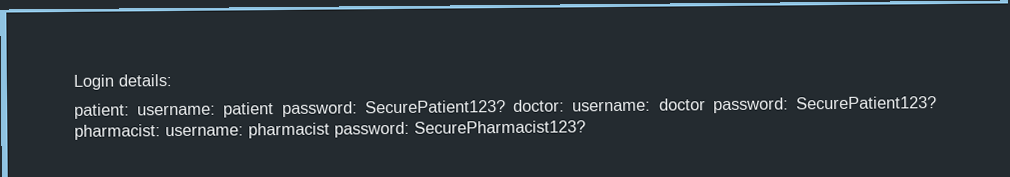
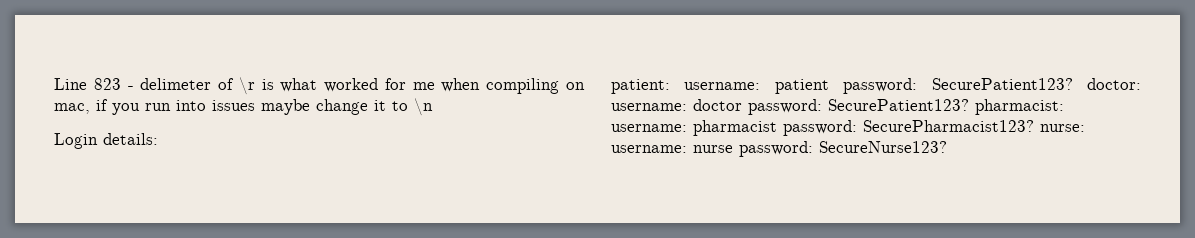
(73, 82) none -> [54,77,585,95] [54,98,433,116] Line 823 - delimeter of \r is what worked for me when compiling on mac, if you run into issues maybe change it to \n //
(586, 127) none -> [1040,124,1085,132] [611,141,947,157] nurse: username: nurse password: SecureNurse123?

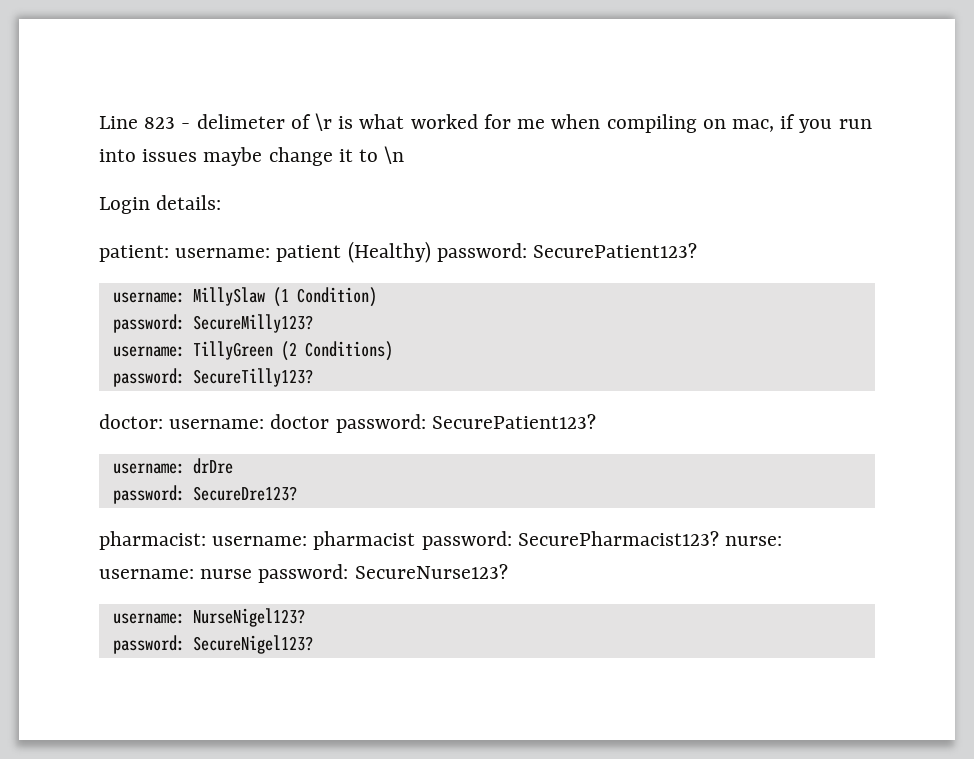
[843,78,1073,94] password: SecurePatient123? -> [347,241,698,263] [112,287,377,307] [112,314,313,333] [112,341,393,361] [112,368,313,387] (Healthy) password: SecurePatient123? // username: MillySlaw (1 Condition) // password: SecureMilly123? // username: TillyGreen (2 Conditions) // password: SecureTilly123? //
(969, 105) none -> [112,458,233,474] [112,485,297,504] // username: drDre // password: SecureDre123? //
(947, 147) none -> [112,608,305,627] [112,635,313,654] // username: NurseNigel123? // password: SecureNigel123?

